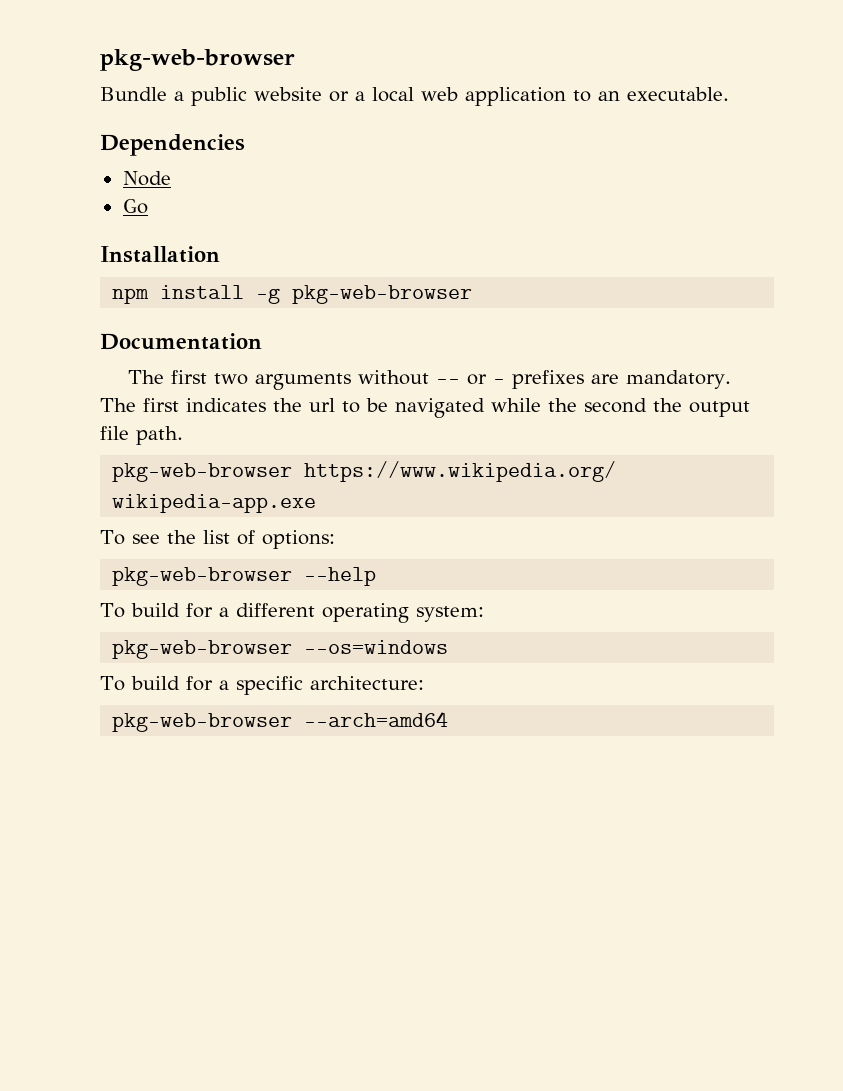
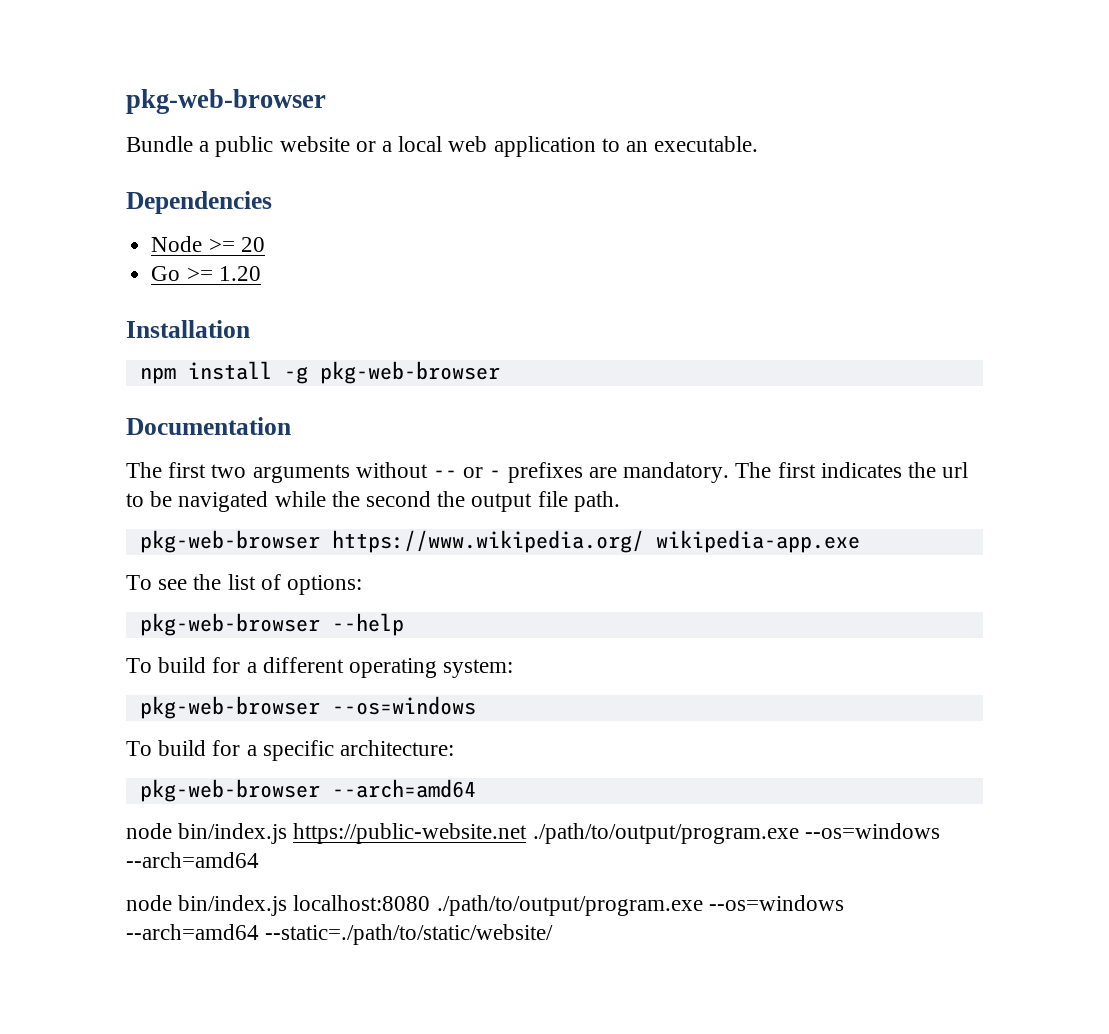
(171, 178) none -> [208,237,265,252] >= 20
(148, 206) none -> [186,266,261,281] >= 1.20
(449, 719) none -> [126,823,940,844] [126,852,259,868] [126,895,844,916] [126,924,554,945] // node bin/index.js https://public-website.net ./path/to/output/program.exe --os=windows --arch=amd64 // node bin/index.js localhost:8080 ./path/to/output/program.exe --os=windows --arch=amd64 --static=./path/to/static/website/

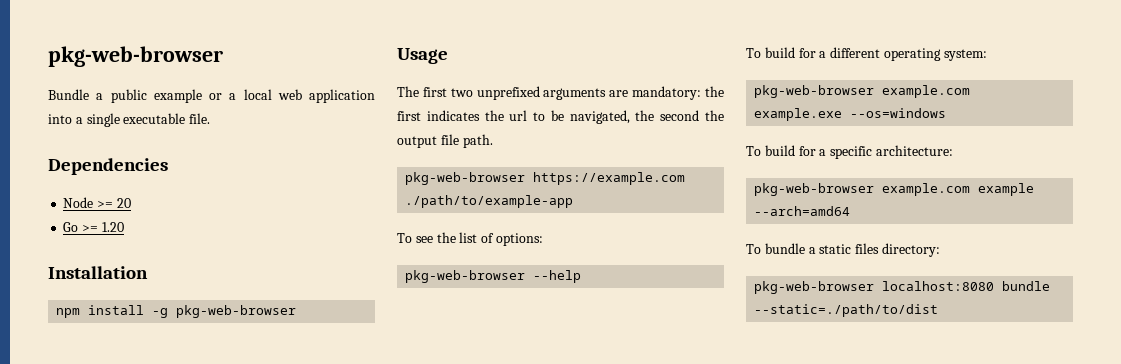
[279,136,350,152] website -> [153,89,202,103] example
[601,136,759,152] to an executable. -> [48,113,211,127] into a single executable file.
[126,417,291,435] Documentation -> [397,48,448,64] Usage
[252,462,772,483] arguments without -- or - prefixes are mandatory. The -> [476,86,724,100] unprefixed arguments are mandatory: the
[178,491,326,512] navigated while -> [569,110,630,124] navigated,
[331,530,860,553] https://www.wikipedia.org/ wikipedia-app.exe -> [533,172,686,185] [405,195,574,208] https://example.com ./path/to/example-app
(320, 707) none -> [882,85,971,98] [754,108,843,121] example.com example.exe
[331,779,476,798] [126,823,940,844] [126,852,259,868] [126,895,844,916] [126,924,554,945] --arch=amd64 // node bin/index.js https://public-website.net ./path/to/output/program.exe --os=windows --arch=amd64 // node bin/index.js localhost:8080 ./path/to/output/program.exe --os=windows --arch=amd64 --static=./path/to/static/website/ -> [882,183,1035,196] [754,206,851,216] [746,243,940,257] [754,281,1051,294] [754,304,939,317] example.com example --arch=amd64 // To bundle a static files directory: // pkg-web-browser localhost:8080 bundle --static=./path/to/dist

